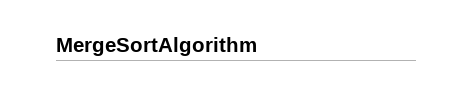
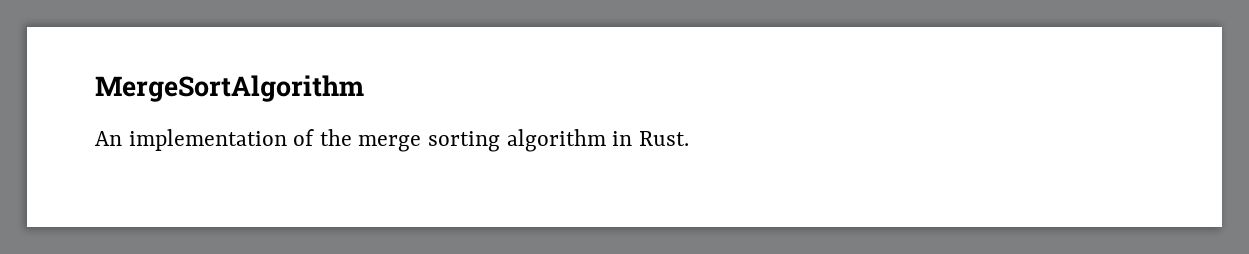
(257, 46) none -> [95,129,689,152] // An implementation of the merge sorting algorithm in Rust.

